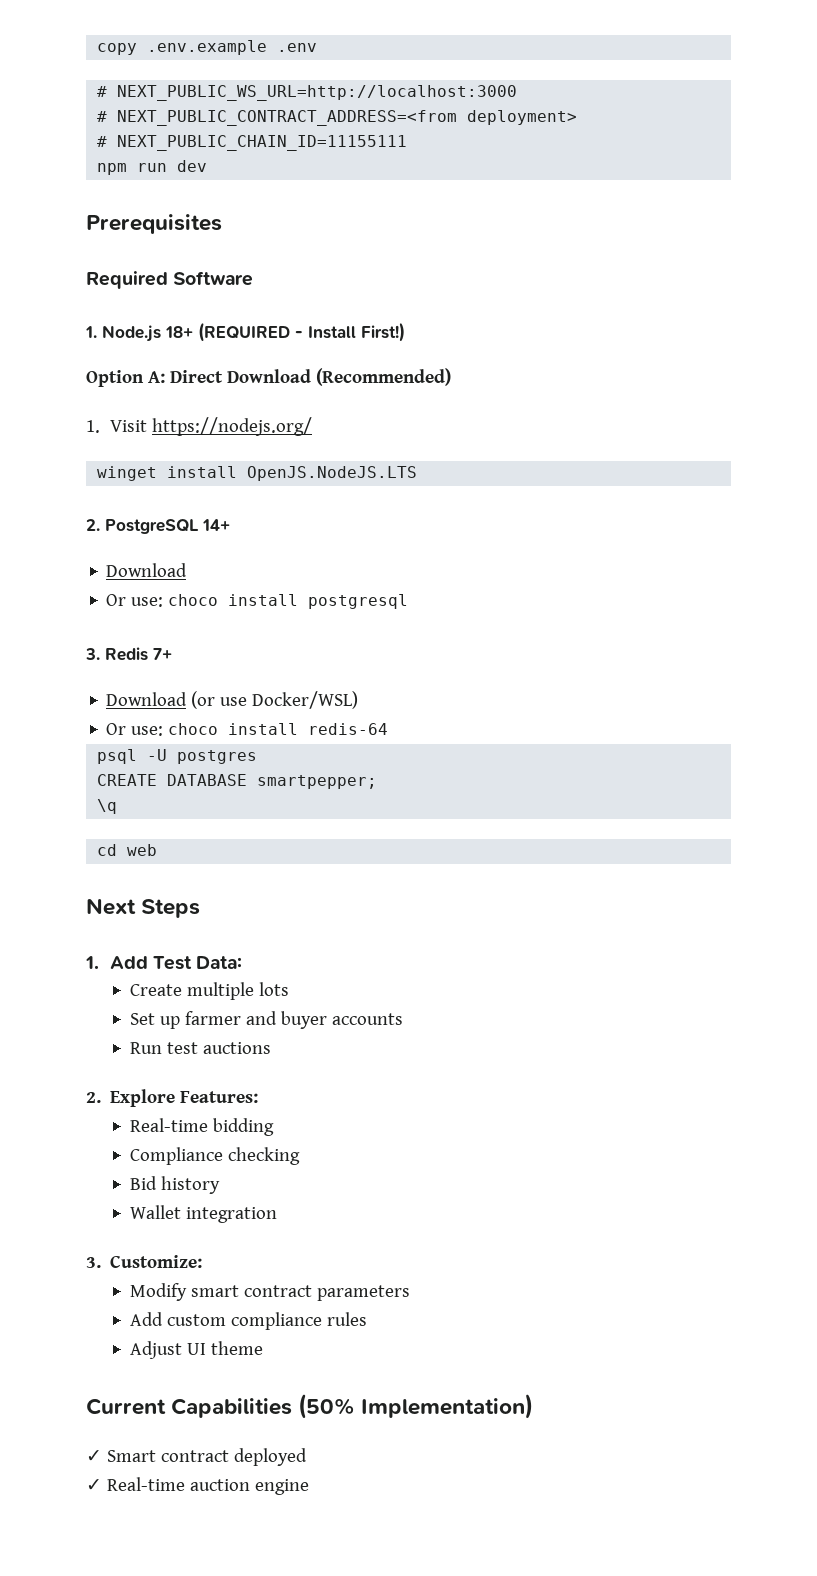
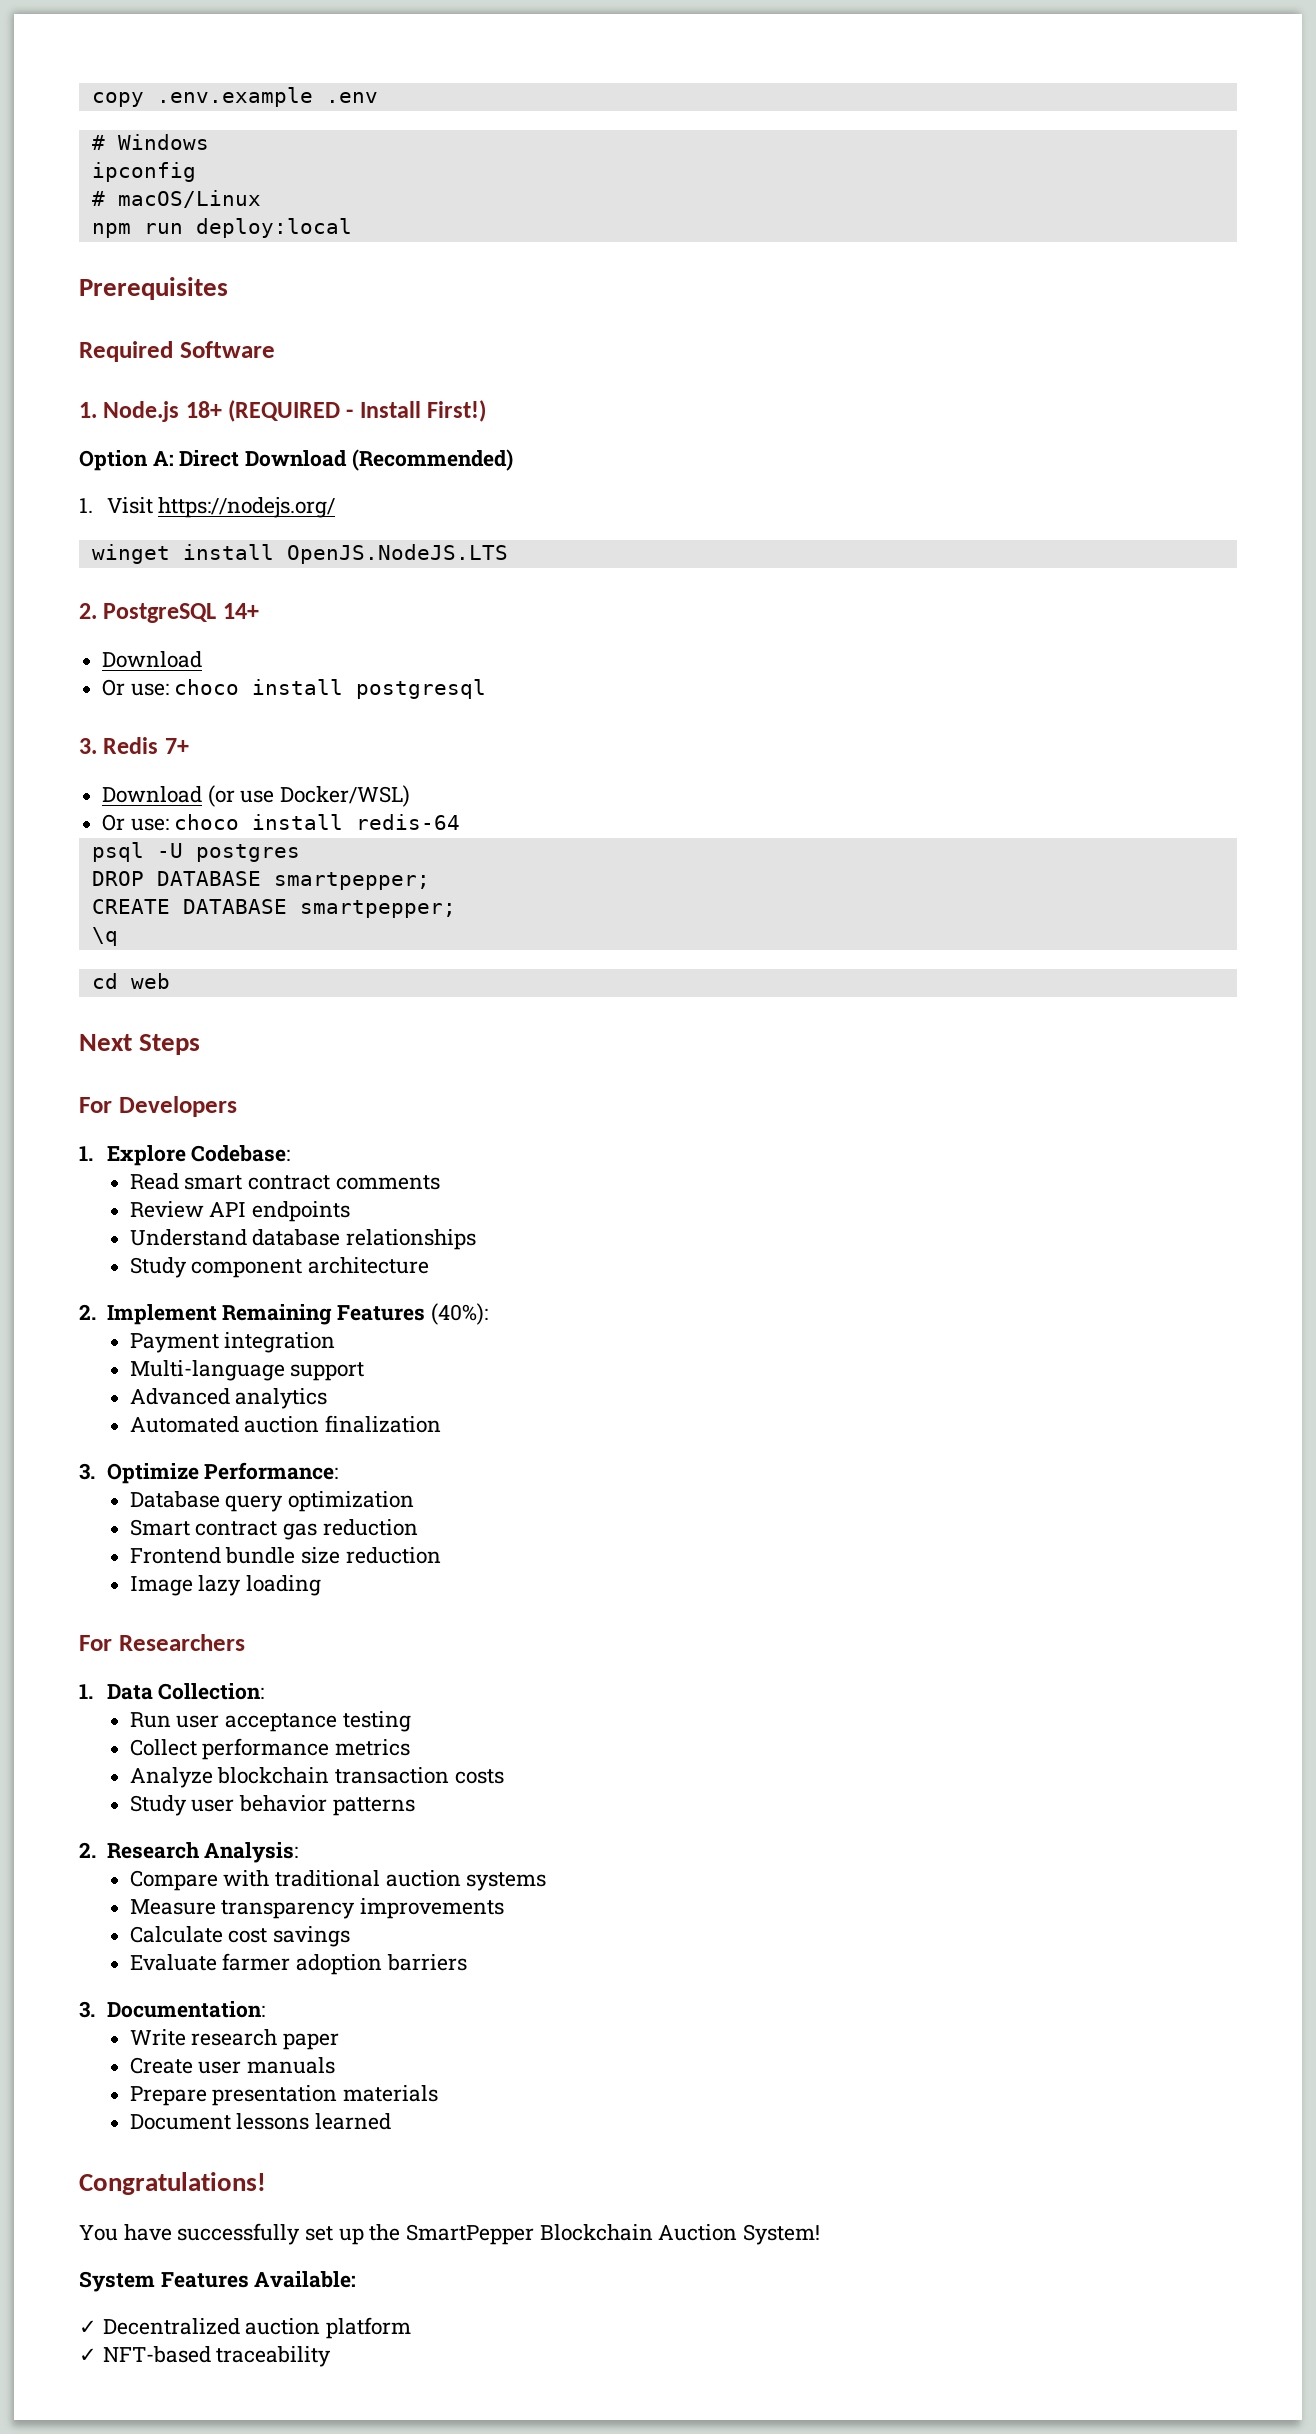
[117,85,518,101] [97,110,578,126] [97,135,408,151] NEXT_PUBLIC_WS_URL=http://localhost:3000 // # NEXT_PUBLIC_CONTRACT_ADDRESS=<from deployment> // # NEXT_PUBLIC_CHAIN_ID=11155111 -> [117,134,209,150] [91,162,196,182] [91,190,261,208] Windows // ipconfig // # macOS/Linux
[177,160,208,172] dev -> [195,218,352,238] deploy:local
(258, 757) none -> [91,871,430,890] // DROP DATABASE smartpepper;
[85,956,243,970] [129,982,289,1000] [129,1011,403,1029] [129,1042,271,1054] [86,1089,259,1107] [129,1118,274,1136] [129,1147,300,1165] [129,1176,220,1194] [129,1205,277,1223] [86,1255,203,1268] [129,1283,410,1301] [129,1312,367,1330] [129,1341,263,1359] [86,1394,534,1419] [86,1448,307,1466] [86,1477,309,1495] 1. Add Test Data: // Create multiple lots // Set up farmer and buyer accounts // Run test auctions // 2. Explore Features: // Real-time bidding // Compliance checking // Bid history // Wallet integration // 3. Customize: // Modify smart contract parameters // Add custom compliance rules // Adjust UI theme // Current Capabilities (50% Implementation) // ✓ Smart contract deployed // ✓ Real-time auction engine -> [79,1096,237,1117] [79,1145,291,1166] [129,1173,440,1190] [129,1201,351,1222] [129,1229,477,1250] [129,1257,430,1278] [79,1303,488,1325] [129,1332,336,1353] [129,1360,365,1381] [129,1388,328,1409] [129,1415,442,1433] [79,1462,339,1484] [129,1491,415,1512] [129,1519,418,1540] [129,1547,441,1564] [129,1575,322,1596] [79,1634,245,1651] [79,1683,265,1700] [129,1711,411,1732] [129,1738,411,1760] [129,1767,504,1788] [129,1795,415,1816] [79,1842,299,1863] [129,1870,547,1891] [129,1898,505,1919] [129,1926,351,1947] [129,1953,467,1975] [79,2001,265,2018] [129,2029,340,2050] [129,2057,336,2074] [129,2085,439,2106] [129,2113,392,2130] [79,2172,266,2195] [79,2223,821,2245] [79,2271,357,2292] [79,2317,412,2339] [79,2346,332,2367] For Developers // 1. Explore Codebase: // Read smart contract comments // Review API endpoints // Understand database relationships // Study component architecture // 2. Implement Remaining Features (40%): // Payment integration // Multi-language support // Advanced analytics // Automated auction finalization // 3. Optimize Performance: // Database query optimization // Smart contract gas reduction // Frontend bundle size reduction // Image lazy loading // For Researchers // 1. Data Collection: // Run user acceptance testing // Collect performance metrics // Analyze blockchain transaction costs // Study user behavior patterns // 2. Research Analysis: // Compare with traditional auction systems // Measure transparency improvements // Calculate cost savings // Evaluate farmer adoption barriers // 3. Documentation: // Write research paper // Create user manuals // Prepare presentation materials // Document lessons learned // Congratulations! // You have successfully set up the SmartPepper Blockchain Auction System! // System Features Available: // ✓ Decentralized auction platform // ✓ NFT-based traceability

